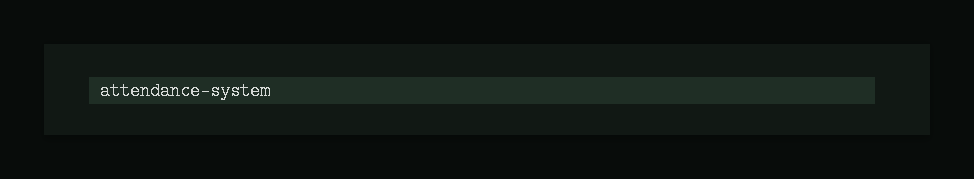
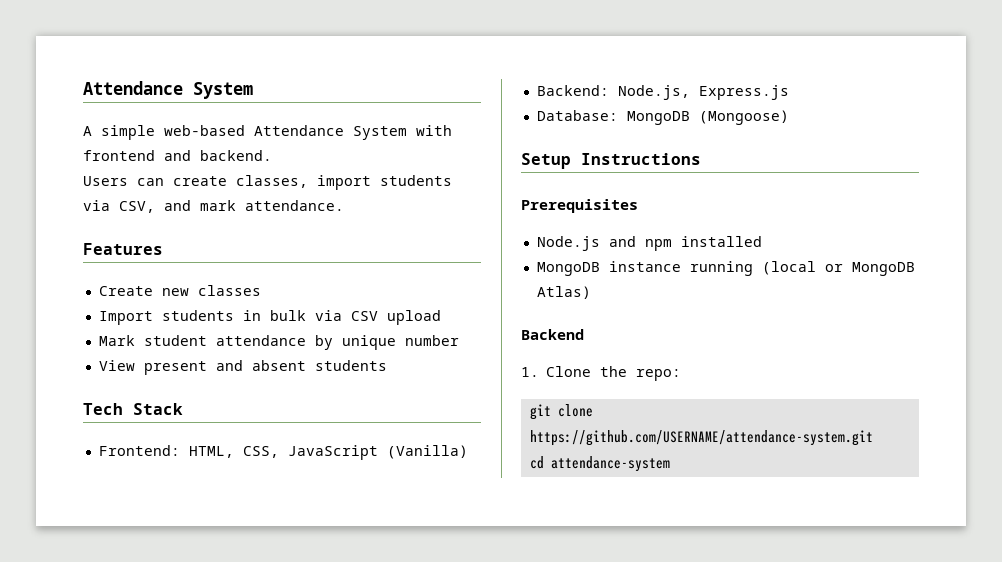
(100, 91) none -> [83,81,253,99] [83,125,452,140] [83,150,272,161] [83,175,452,190] [83,200,344,213] [83,243,163,255] [98,285,261,296] [98,310,441,325] [98,335,459,350] [98,360,387,375] [83,403,183,415] [98,445,468,460] [536,85,789,100] [536,110,789,125] [521,153,701,169] [521,199,638,213] [536,236,762,251] [536,261,915,276] [536,286,591,299] [521,329,584,340] [521,366,682,381] [529,404,593,420] [529,430,873,446] [529,456,544,469] Attendance System // A simple web-based Attendance System with frontend and backend. // Users can create classes, import students via CSV, and mark attendance. // Features // Create new classes // Import students in bulk via CSV upload // Mark student attendance by unique number // View present and absent students // Tech Stack // Frontend: HTML, CSS, JavaScript (Vanilla) // Backend: Node.js, Express.js // Database: MongoDB (Mongoose) // Setup Instructions // Prerequisites // Node.js and npm installed // MongoDB instance running (local or MongoDB Atlas) // Backend // 1. Clone the repo: // git clone https://github.com/USERNAME/attendance-system.git // cd

